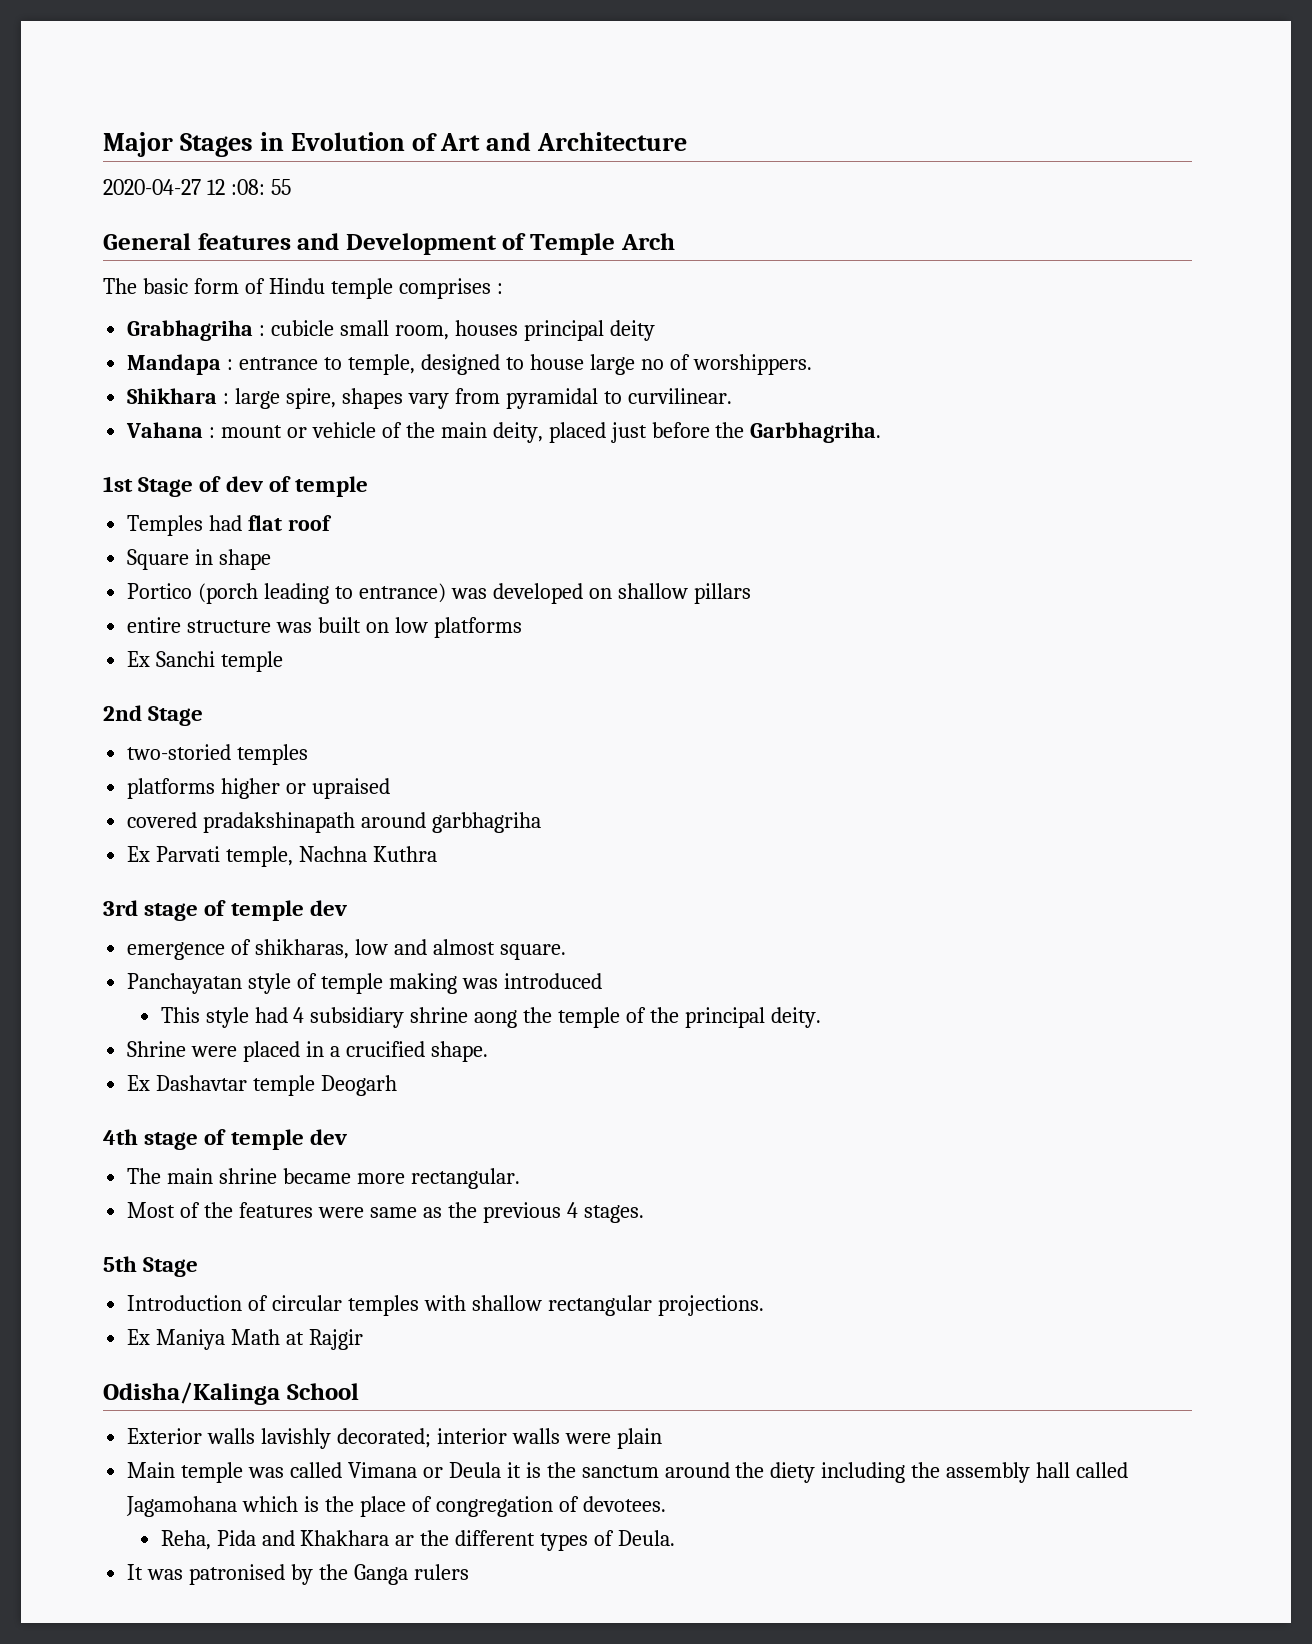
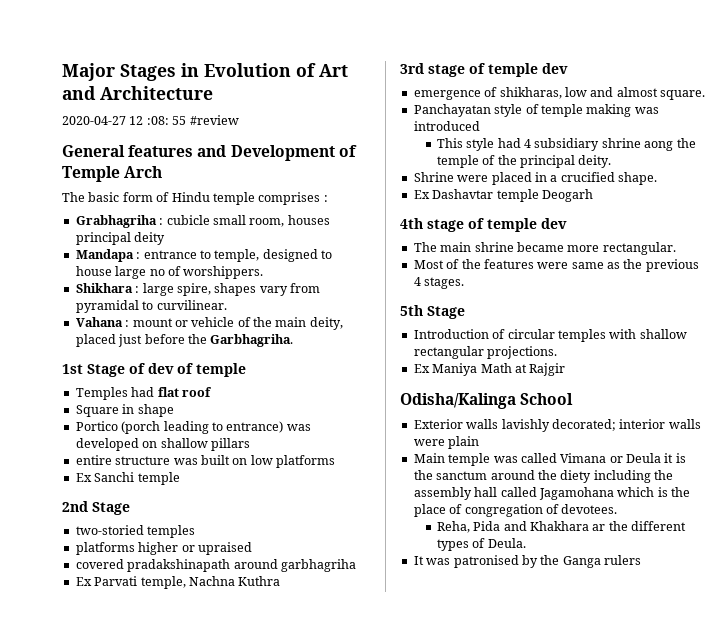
(291, 187) none -> [189,115,239,125] #review

